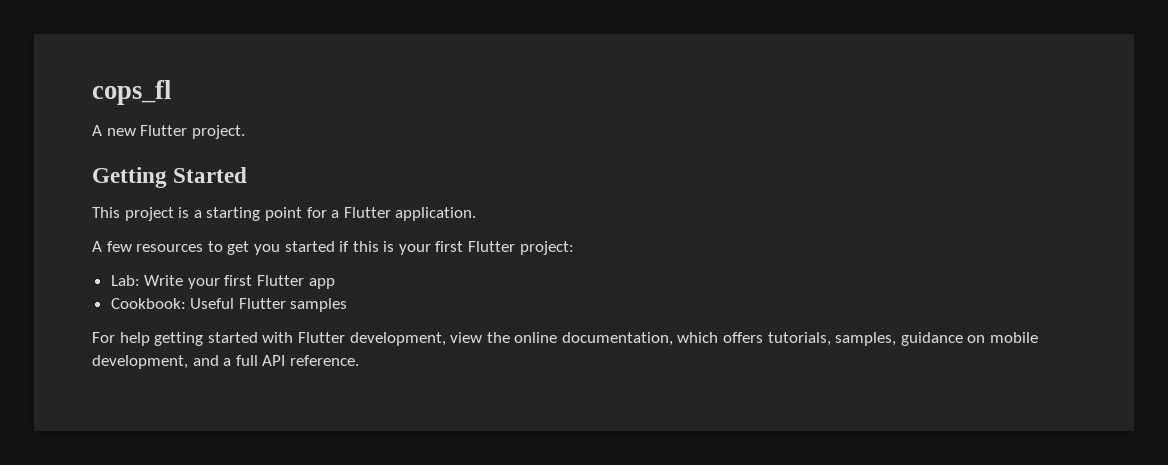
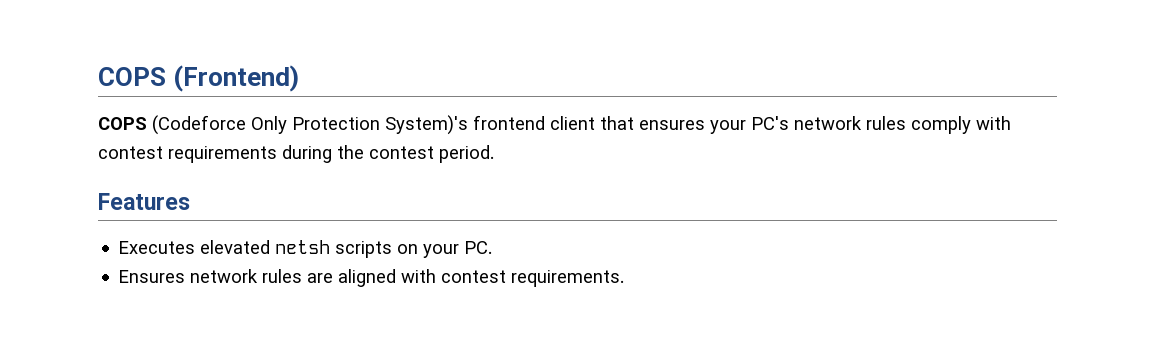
[92,80,171,105] [92,125,245,139] [92,167,248,188] [92,207,477,221] [92,241,574,255] [110,275,335,289] [110,298,348,312] [92,332,1039,346] [92,355,359,369] cops_fl // A new Flutter project. // Getting Started // This project is a starting point for a Flutter application. // A few resources to get you started if this is your first Flutter project: // Lab: Write your first Flutter app // Cookbook: Useful Flutter samples // For help getting started with Flutter development, view the online documentation, which offers tutorials, samples, guidance on mobile development, and a full API reference. -> [98,65,300,92] [98,115,1011,135] [98,145,494,163] [98,193,190,210] [118,240,493,258] [118,269,625,287] COPS (Frontend) // COPS (Codeforce Only Protection System)'s frontend client that ensures your PC's network rules comply with contest requirements during the contest period. // Features // Executes elevated netsh scripts on your PC. // Ensures network rules are aligned with contest requirements.

